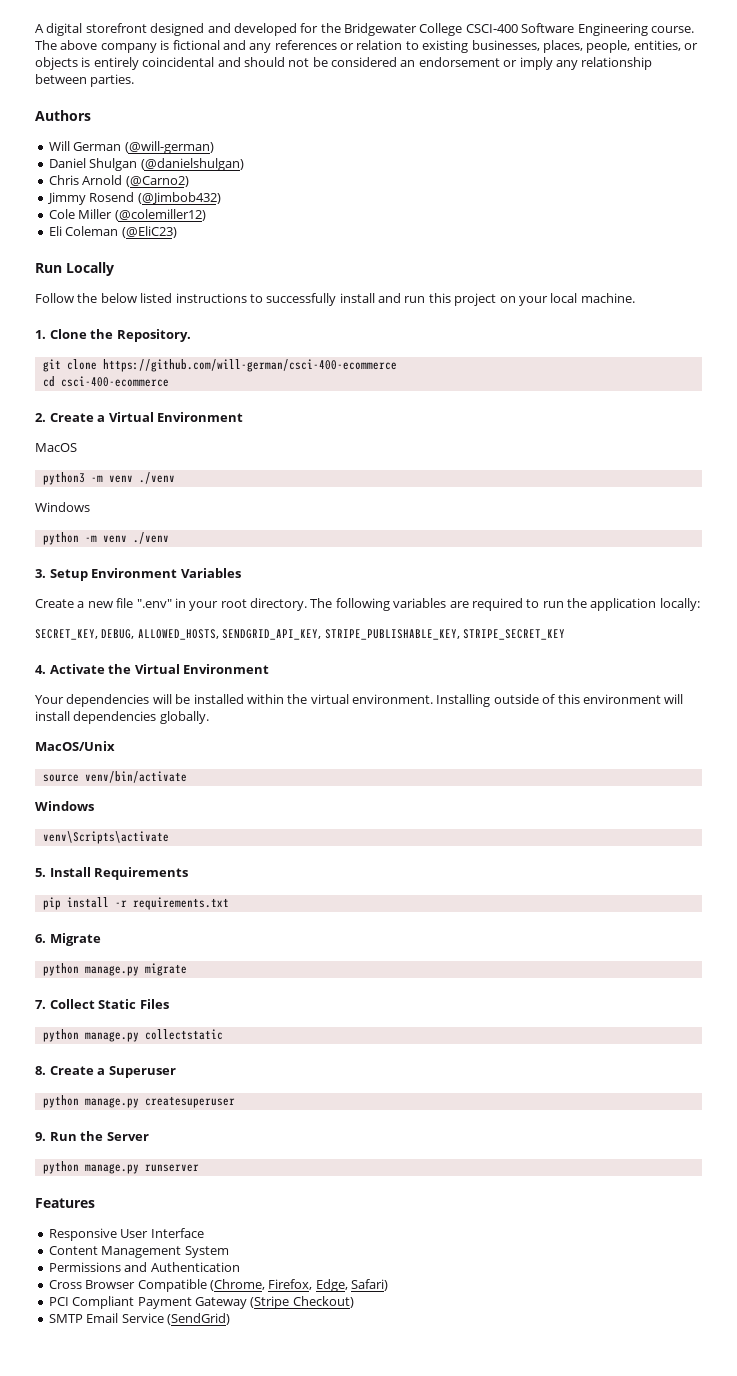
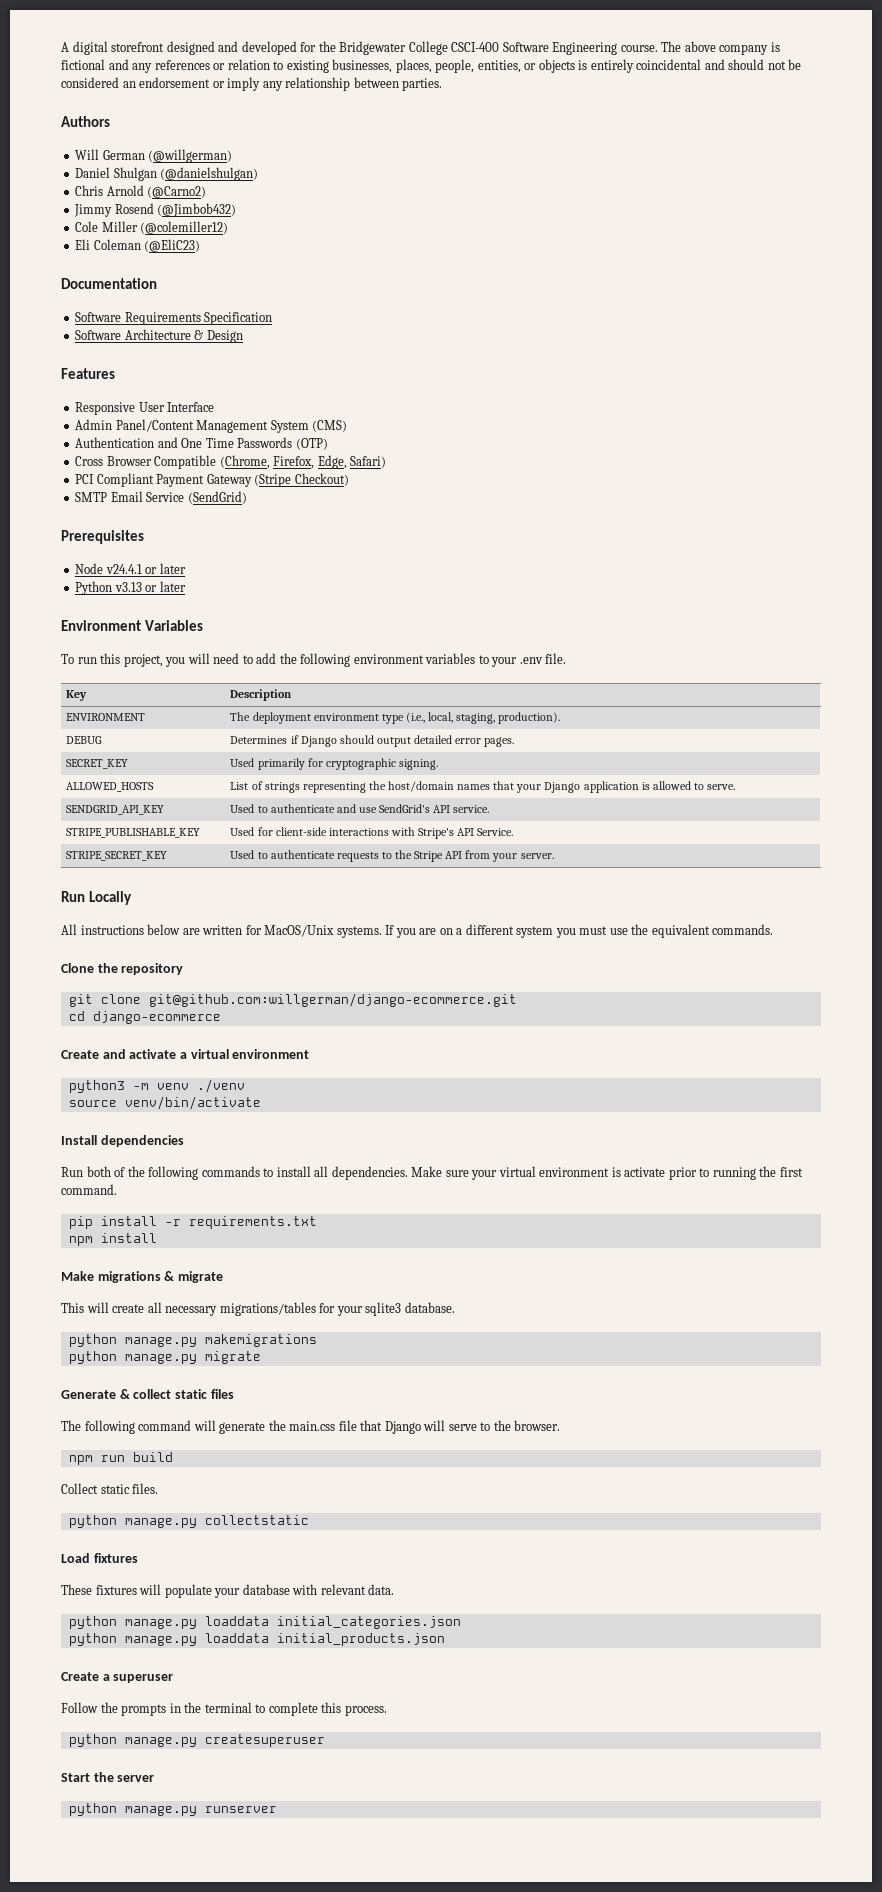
[124,141,214,154] (@will-german) -> [148,149,233,163] (@willgerman)
[35,262,114,276] [35,293,635,306] [35,329,191,342] [42,359,397,372] [42,376,169,387] [35,412,244,422] [35,443,77,452] [42,472,175,485] [35,502,90,512] [42,532,169,545] [35,568,241,581] [35,598,700,611] [35,629,565,640] [35,664,270,674] [35,694,684,707] [35,711,209,724] [35,741,115,751] [42,771,187,783] [35,801,94,811] [42,831,169,844] [35,867,189,880] [42,897,229,910] [35,933,101,946] [42,963,187,976] [35,999,169,1009] [42,1029,223,1042] [35,1066,176,1078] [42,1095,235,1108] [35,1131,149,1141] [42,1161,199,1174] Run Locally // Follow the below listed instructions to successfully install and run this project on your local machine. // 1. Clone the Repository. // git clone https://github.com/will-german/csci-400-ecommerce // cd csci-400-ecommerce // 2. Create a Virtual Environment // MacOS // python3 -m venv ./venv // Windows // python -m venv ./venv // 3. Setup Environment Variables // Create a new file ".env" in your root directory. The following variables are required to run the application locally: // SECRET_KEY, DEBUG, ALLOWED_HOSTS, SENDGRID_API_KEY, STRIPE_PUBLISHABLE_KEY, STRIPE_SECRET_KEY // 4. Activate the Virtual Environment // Your dependencies will be installed within the virtual environment. Installing outside of this environment will install dependencies globally. // MacOS/Unix // source venv/bin/activate // Windows // venv\Scripts\activate // 5. Install Requirements // pip install -r requirements.txt // 6. Migrate // python manage.py migrate // 7. Collect Static Files // python manage.py collectstatic // 8. Create a Superuser // python manage.py createsuperuser // 9. Run the Server // python manage.py runserver -> [61,278,157,289] [75,312,273,325] [75,329,243,343] Documentation // Software Requirements Specification // Software Architecture & Design
[48,1246,98,1255] Content -> [75,419,194,432] Admin Panel/Content
[48,1262,240,1272] // Permissions and Authentication -> [312,420,348,432] [75,437,328,450] (CMS) // Authentication and One Time Passwords (OTP)
(230, 1319) none -> [61,530,144,544] [75,563,186,574] [75,581,186,595] [61,620,204,631] [61,653,567,667] [66,690,88,701] [230,689,293,701] [66,713,146,721] [230,712,561,724] [66,736,103,744] [230,735,515,747] [66,759,129,769] [230,758,438,770] [66,782,155,792] [230,781,735,793] [66,805,165,815] [230,804,490,813] [66,828,201,838] [230,827,514,839] [66,851,168,861] [230,850,554,862] [61,891,133,905] [61,924,774,938] [61,963,184,975] [68,993,517,1007] [68,1011,221,1024] [61,1049,310,1059] [68,1079,245,1093] [68,1096,261,1110] [61,1135,184,1147] [61,1166,803,1180] [61,1184,117,1195] [68,1216,317,1229] [68,1233,157,1246] [61,1271,223,1283] [61,1302,455,1316] [68,1334,317,1347] [68,1351,261,1364] [61,1389,234,1399] [61,1420,561,1434] [68,1452,173,1465] [61,1483,159,1494] [68,1515,309,1528] [61,1553,138,1563] [61,1584,395,1598] [68,1616,461,1629] [68,1633,445,1646] [61,1672,174,1683] [61,1702,387,1716] [68,1734,325,1747] [61,1772,155,1782] [68,1803,277,1816] // Prerequisites // Node v24.4.1 or later // Python v3.13 or later // Environment Variables // To run this project, you will need to add the following environment variables to your .env file. // Key | Description // ENVIRONMENT | The deployment environment type (i.e., local, staging, production). // DEBUG | Determines if Django should output detailed error pages. // SECRET_KEY | Used primarily for cryptographic signing. // ALLOWED_HOSTS | List of strings representing the host/domain names that your Django application is allowed to serve. // SENDGRID_API_KEY | Used to authenticate and use SendGrid's API service. // STRIPE_PUBLISHABLE_KEY | Used for client-side interactions with Stripe's API Service. // STRIPE_SECRET_KEY | Used to authenticate requests to the Stripe API from your server. // Run Locally // All instructions below are written for MacOS/Unix systems. If you are on a different system you must use the equivalent commands. // Clone the repository // git clone git@github.com:willgerman/django-ecommerce.git // cd django-ecommerce // Create and activate a virtual environment // python3 -m venv ./venv // source venv/bin/activate // Install dependencies // Run both of the following commands to install all dependencies. Make sure your virtual environment is activate prior to running the first command. // pip install -r requirements.txt // npm install // Make migrations & migrate // This will create all necessary migrations/tables for your sqlite3 database. // python manage.py makemigrations // python manage.py migrate // Generate & collect static files // The following command will generate the main.css file that Django will serve to the browser. // npm run build // Collect static files. // python manage.py collectstatic // Load fixtures // These fixtures will populate your database with relevant data. // python manage.py loaddata initial_categories.json // python manage.py loaddata initial_products.json // Create a superuser // Follow the prompts in the terminal to complete this process. // python manage.py createsuperuser // Start the server // python manage.py runserver

